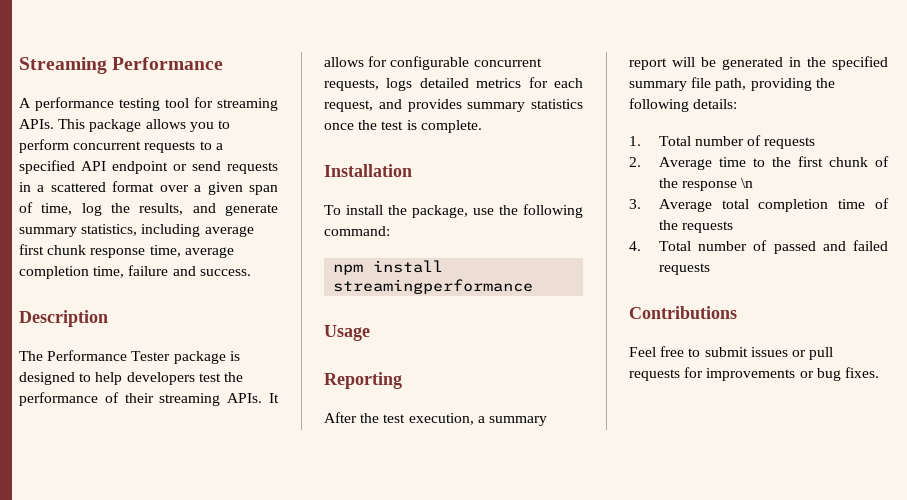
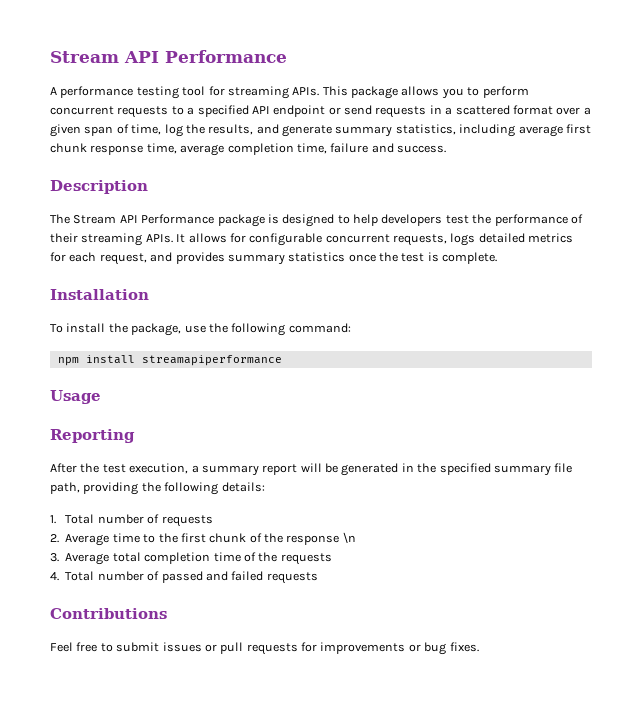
[19,57,107,74] Streaming -> [50,51,159,63] Stream API
[47,350,171,361] Performance Tester -> [73,214,215,224] Stream API Performance
[333,279,534,294] streamingperformance -> [141,355,282,366] streamapiperformance

